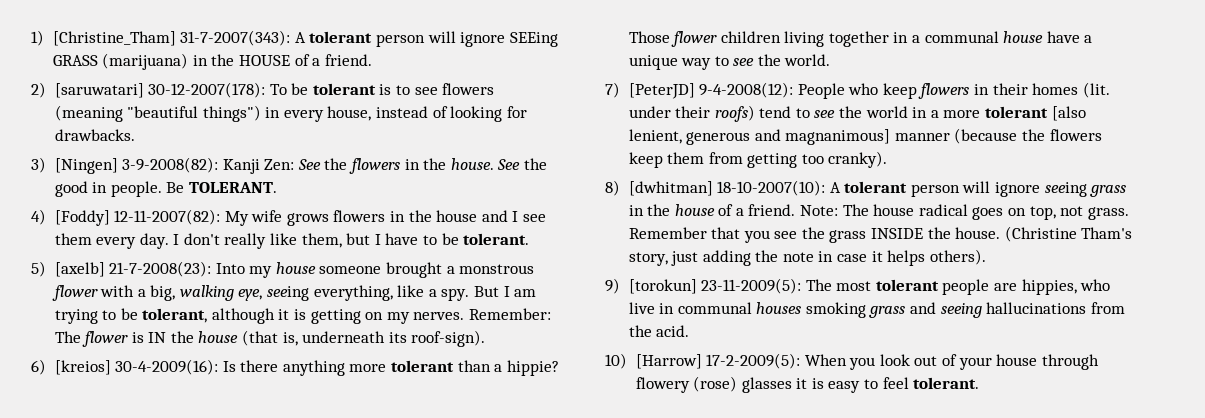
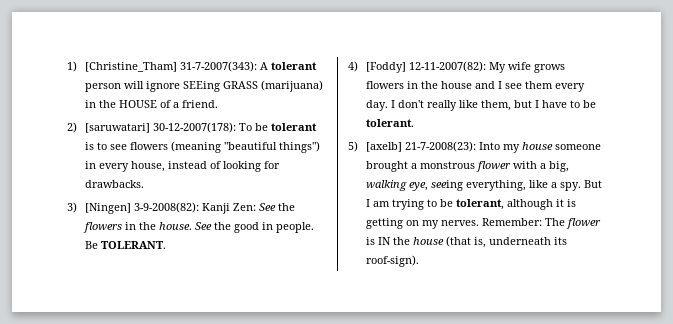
[31,359,559,376] [628,31,1093,47] [628,54,831,70] [605,82,1110,99] [628,105,1086,122] [628,128,1102,145] [628,151,888,168] [605,180,1127,197] [628,204,1129,220] [628,226,1133,243] [628,249,986,266] [605,278,1111,295] [628,302,1125,318] [628,325,690,337] [605,353,1099,370] [635,376,980,393] // 6) [kreios] 30-4-2009(16): Is there anything more tolerant than a hippie? Those flower children living together in a communal house have a unique way to see the world. // 7) [PeterJD] 9-4-2008(12): People who keep flowers in their homes (lit. under their roofs) tend to see the world in a more tolerant [also lenient, generous and magnanimous] manner (because the flowers keep them from getting too cranky). // 8) [dwhitman] 18-10-2007(10): A tolerant person will ignore seeing grass in the house of a friend. Note: The house radical goes on top, not grass. Remember that you see the grass INSIDE the house. (Christine Tham's story, just adding the note in case it helps others). // 9) [torokun] 23-11-2009(5): The most tolerant people are hippies, who live in communal houses smoking grass and seeing hallucinations from the acid. // 10) [Harrow] 17-2-2009(5): When you look out of your house through flowery (rose) glasses it is easy to feel tolerant. -> (420, 261) none

